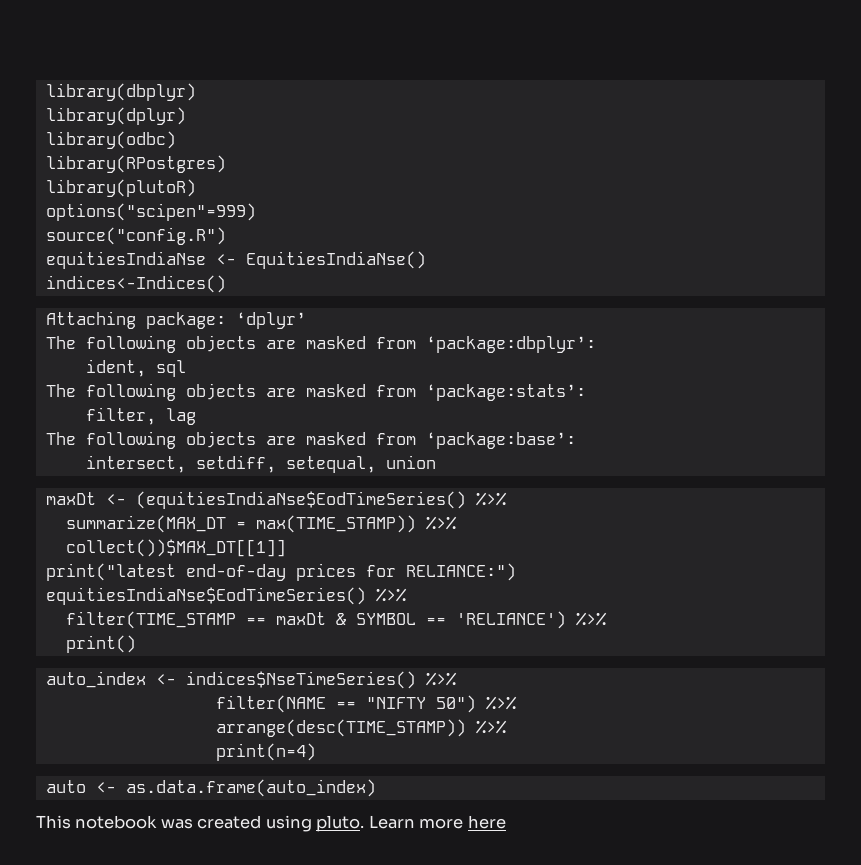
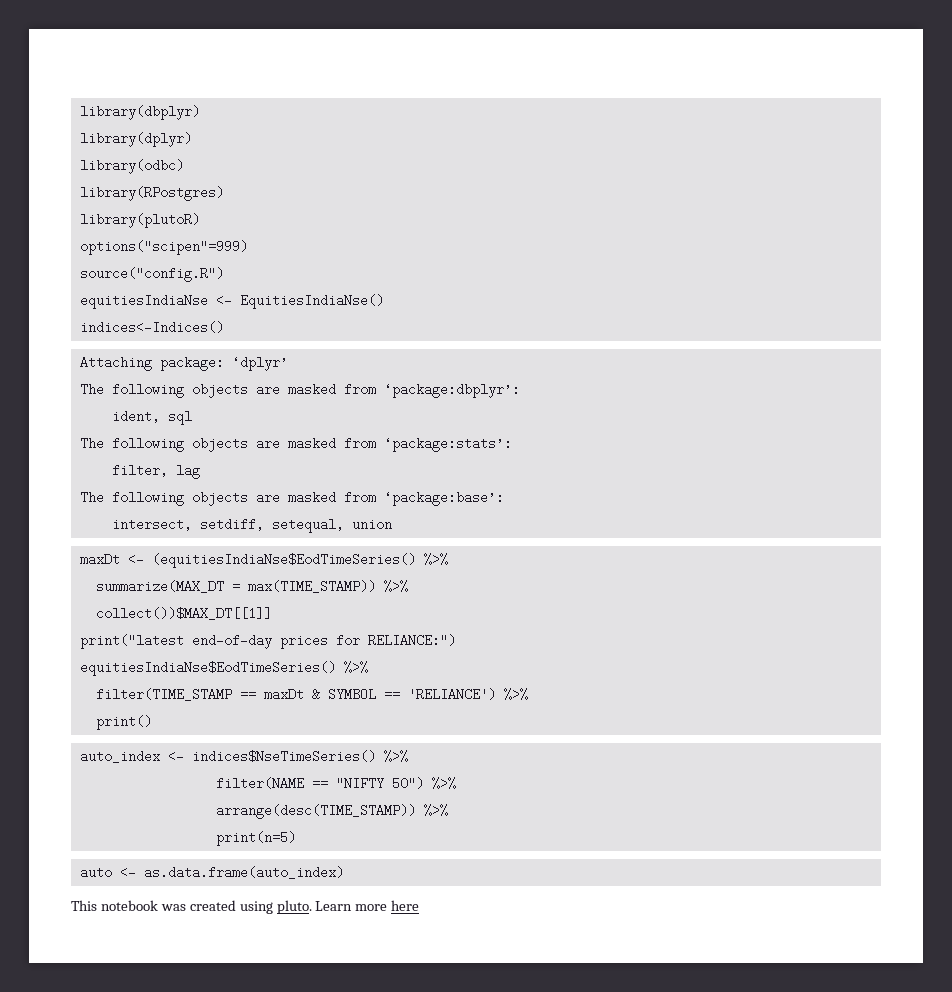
[215,743,316,761] print(n=4) -> [215,831,296,846] print(n=5)

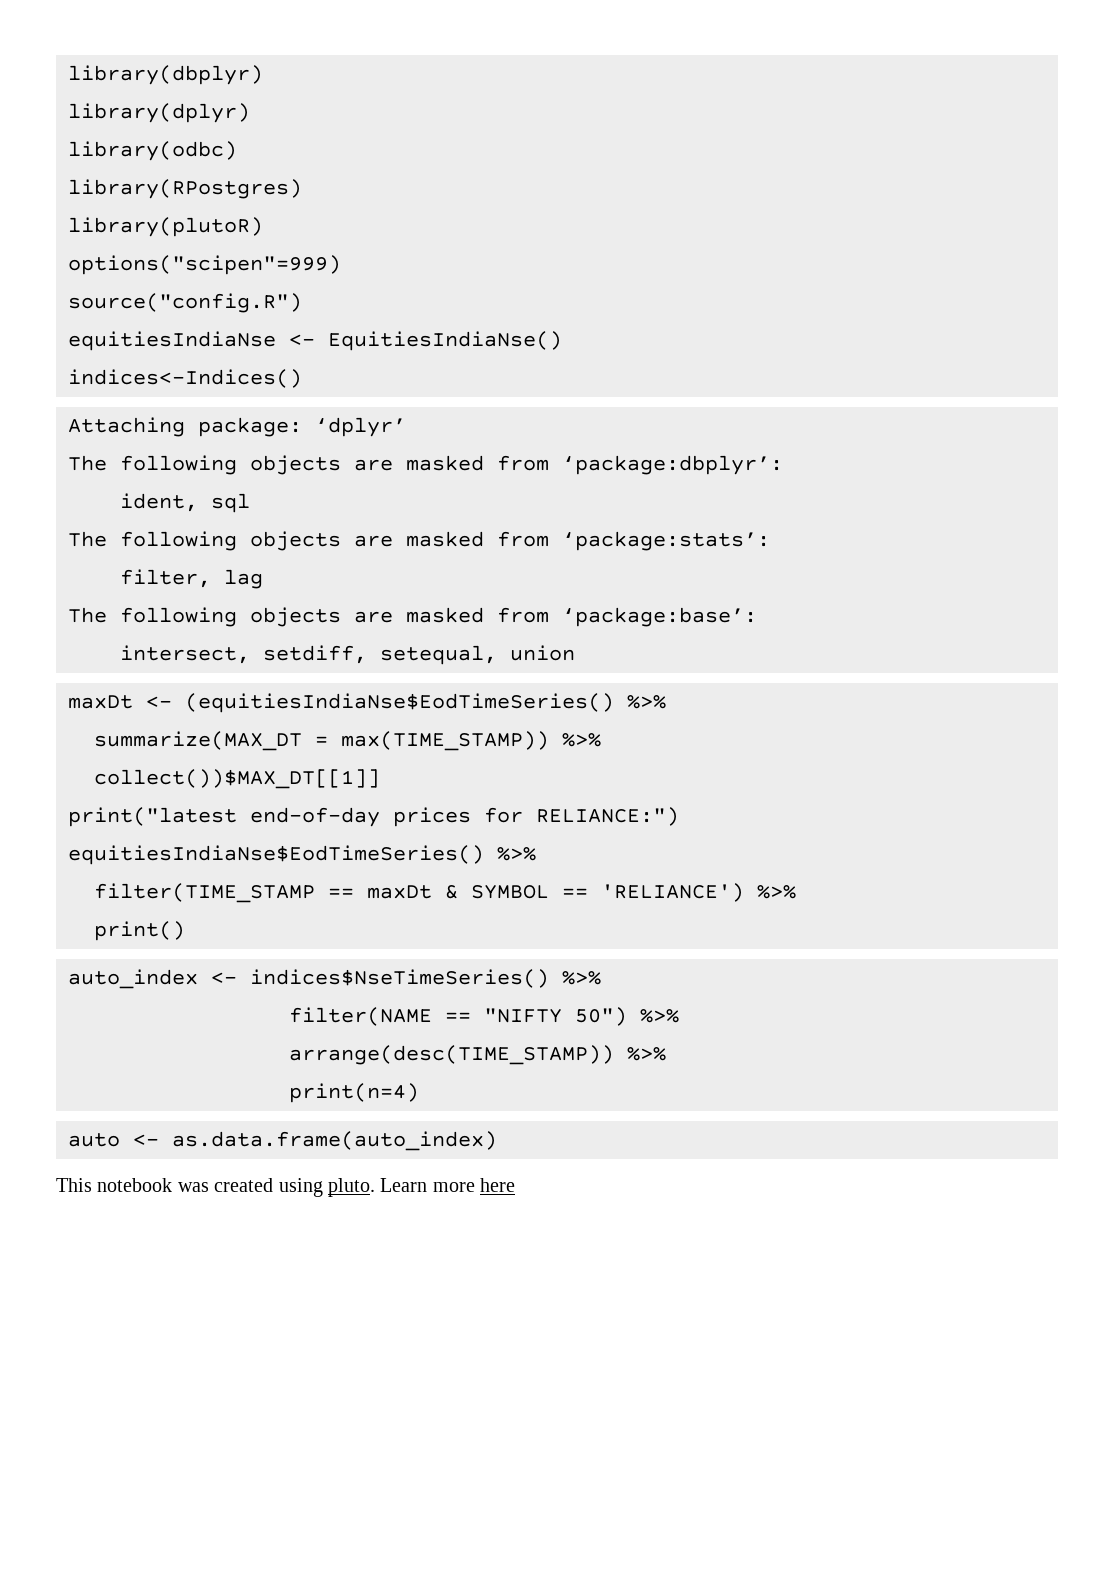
[215,831,296,846] print(n=5) -> [289,1083,419,1103] print(n=4)

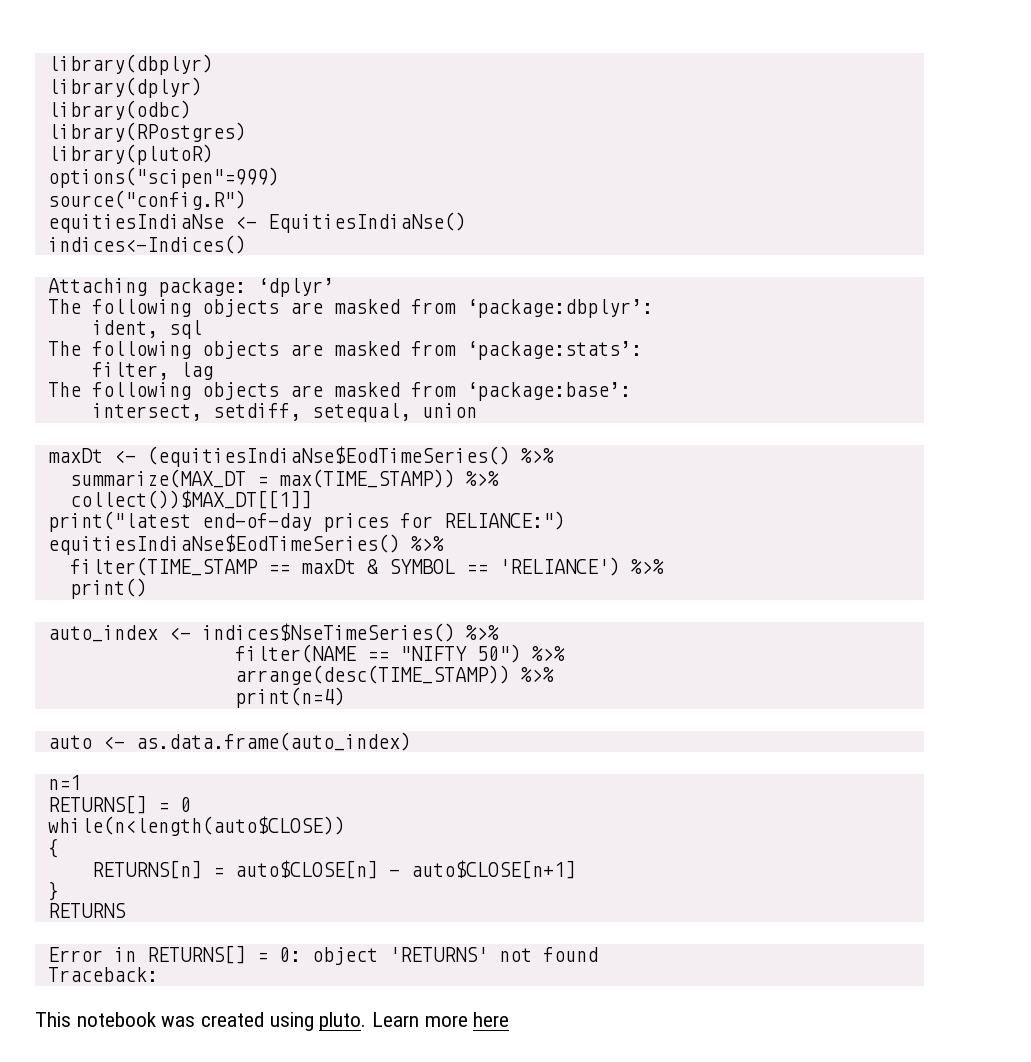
(497, 1141) none -> [47,775,81,790] [47,795,191,814] [47,816,345,836] [47,838,59,858] [91,860,576,879] [47,881,59,901] [47,903,126,918] [47,945,598,965] [47,967,158,982] // n=1 // RETURNS[] = 0 // while(n<length(auto$CLOSE)) // { // RETURNS[n] = auto$CLOSE[n] - auto$CLOSE[n+1] // } // RETURNS // Error in RETURNS[] = 0: object 'RETURNS' not found // Traceback:

